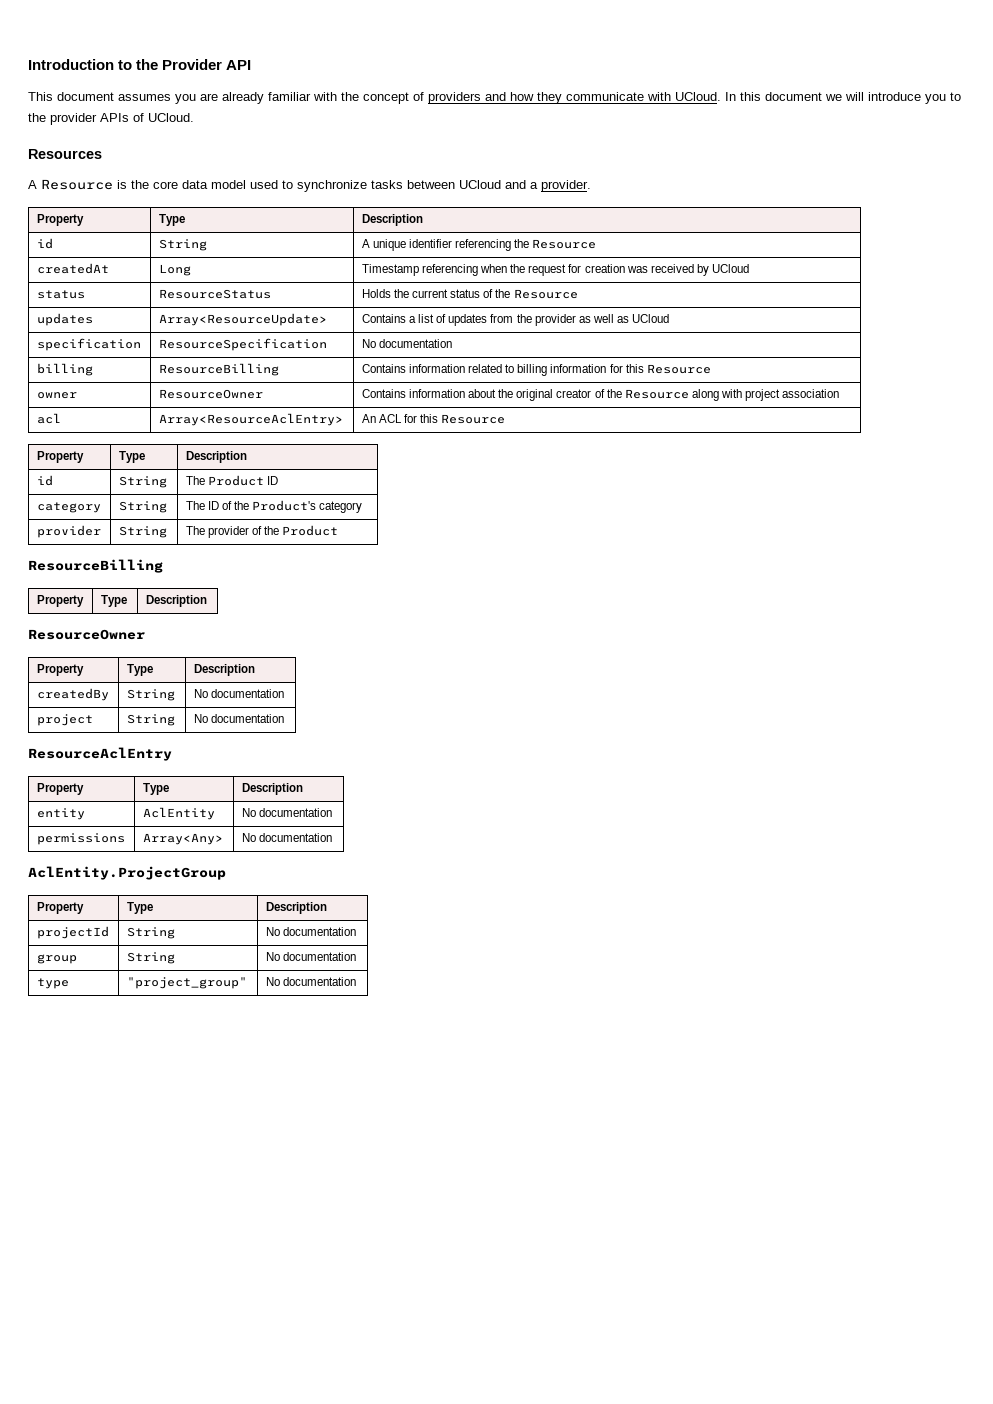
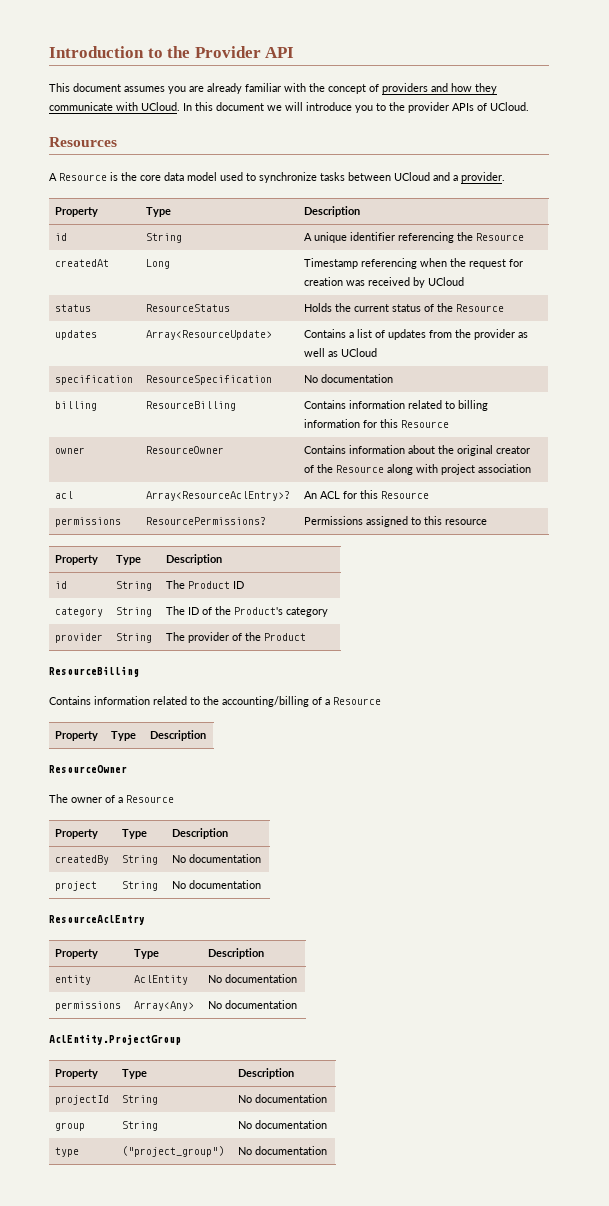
[158,413,343,426] Array<ResourceAclEntry> -> [146,491,291,501] Array<ResourceAclEntry>?
(506, 419) none -> [55,517,122,527] [146,517,267,525] [304,516,488,527] // permissions | ResourcePermissions? | Permissions assigned to this resource
(163, 566) none -> [49,696,381,707] // Contains information related to the accounting/billing of a Resource
(145, 634) none -> [49,794,174,803] // The owner of a Resource
[126,977,247,989] "project_group" -> [122,1146,225,1157] ("project_group")

